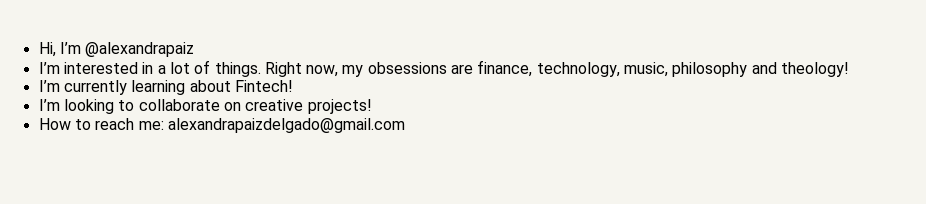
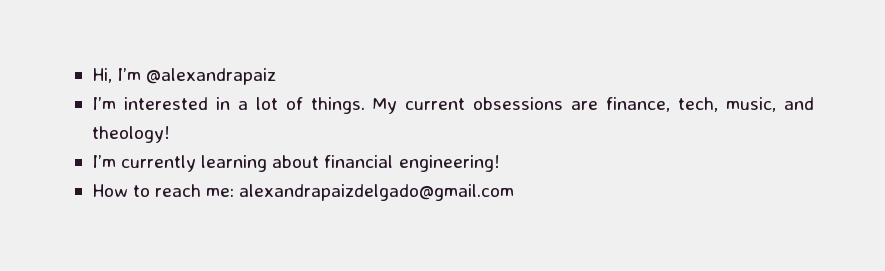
[264,60,748,77] Right now, my obsessions are finance, technology, music, philosophy -> [372,97,777,114] My current obsessions are finance, tech, music,
[234,80,293,92] [38,99,372,114] Fintech! // I’m looking to collaborate on creative projects! -> [324,155,500,172] financial engineering!

